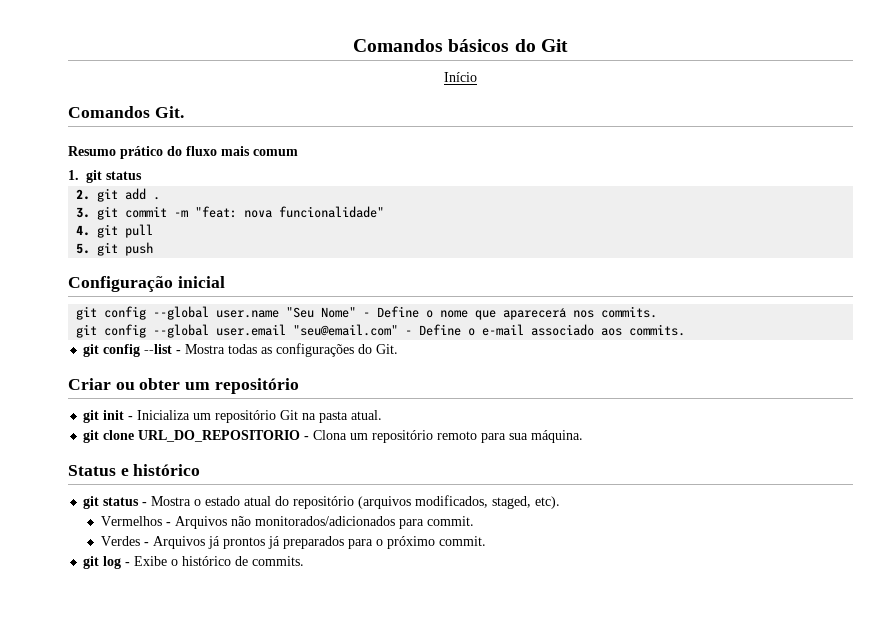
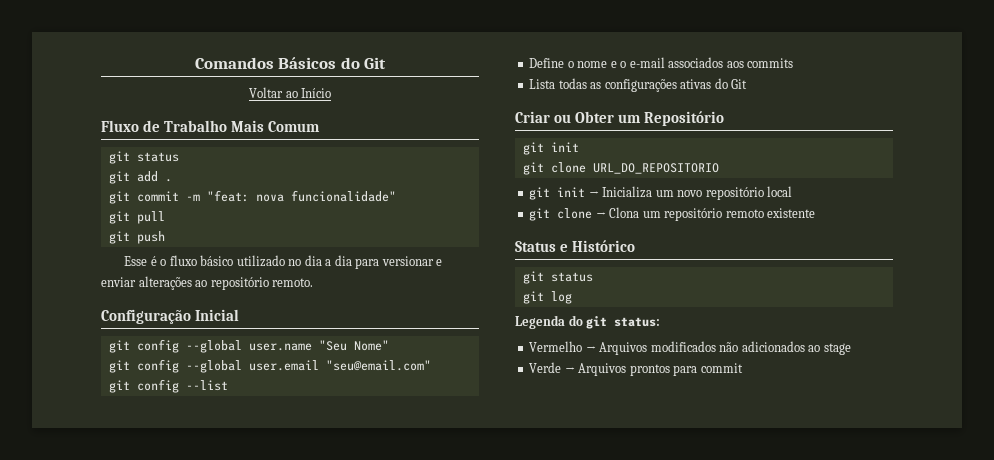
[353,39,568,52] Comandos básicos do Git // -> [194,57,387,69] [248,87,298,98] Comandos Básicos do Git // Voltar ao
[68,106,184,118] [68,146,298,159] [68,170,142,183] [76,189,91,200] Comandos Git. // Resumo prático do fluxo mais comum // 1. git status // 2. -> [101,120,321,132] [108,151,179,164] Fluxo de Trabalho Mais Comum // git status //
[76,207,91,218] 3. -> (172, 180) none
[76,225,91,236] 4. -> (396, 196) none
[76,243,91,254] 5. -> (165, 217) none
(154, 249) none -> [123,255,443,269] [101,276,314,290] // Esse é o fluxo básico utilizado no dia a dia para versionar e enviar alterações ao repositório remoto.
[177,276,225,288] inicial -> [195,309,240,321] Inicial
[363,306,658,320] - Define o nome que aparecerá nos commits. -> (389, 345) none
[405,324,686,336] [83,343,399,357] - Define o e-mail associado aos commits. // git config --list - Mostra todas as configurações do Git. -> [108,379,228,393] [529,57,794,68] [529,78,748,92] // git config --list // Define o nome e o e-mail associados aos commits // Lista todas as configurações ativas do Git
[139,378,299,394] [83,410,383,423] [83,430,310,443] obter um repositório // git init - Inicializa um repositório Git na pasta atual. // git clone URL_DO_REPOSITORIO - -> [575,111,725,126] [522,142,579,155] [522,162,719,175] [529,186,793,200] [529,208,606,221] Obter um Repositório // git init // git clone URL_DO_REPOSITORIO // git init → Inicializa um novo repositório local // git clone →
[481,430,584,443] para sua máquina. -> [767,208,816,218] existente
[133,464,201,476] [83,495,561,509] [101,516,475,529] [101,536,487,549] [83,556,305,569] histórico // git status - Mostra o estado atual do repositório (arquivos modificados, staged, etc). // Vermelhos - Arquivos não monitorados/adicionados para commit. // Verdes - Arquivos já prontos já preparados para o próximo commit. // git log - Exibe o histórico de commits. -> [572,240,636,252] [522,271,593,284] [522,291,572,304] [515,315,661,329] [529,341,851,355] [529,362,743,376] Histórico // git status // git log // Legenda do git status: // Vermelho → Arquivos modificados não adicionados ao stage // Verde → Arquivos prontos para commit

